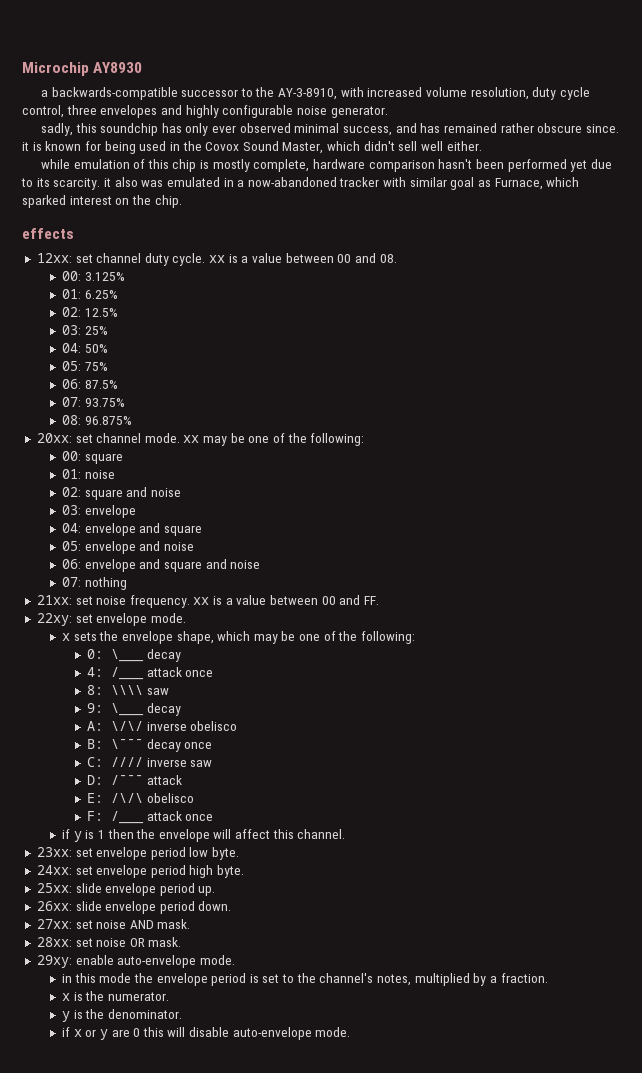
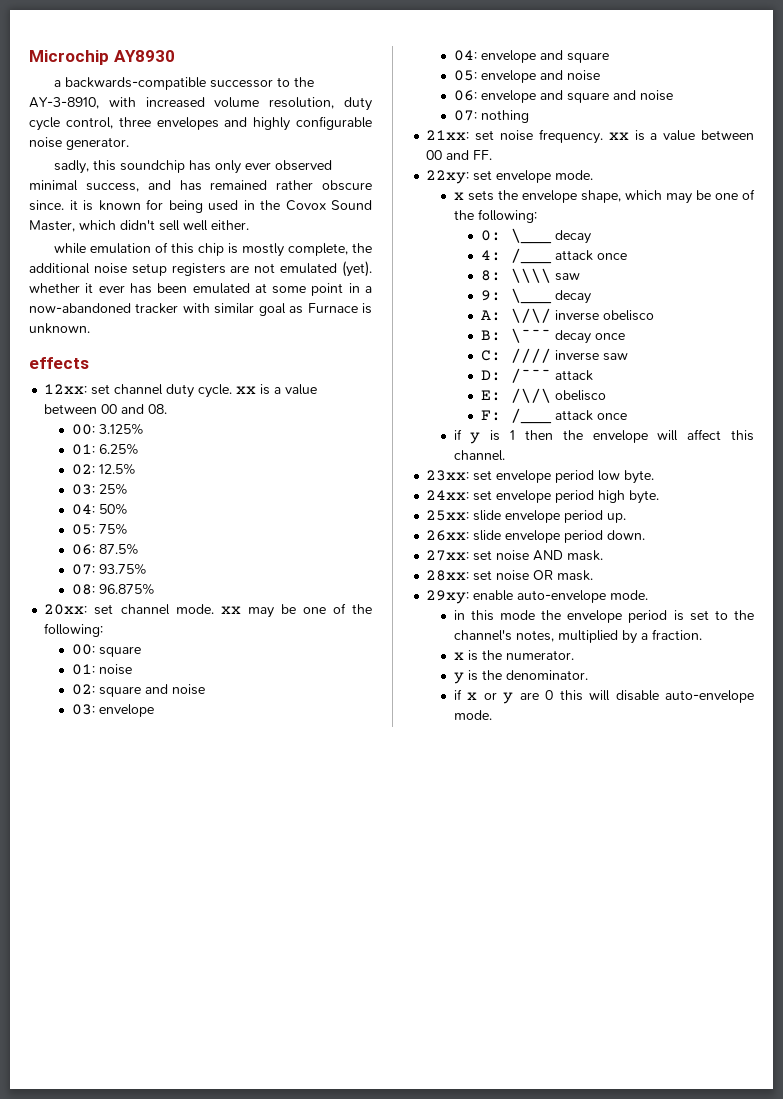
[313,159,612,172] [21,177,220,190] hardware comparison hasn't been performed yet due to its scarcity. it also was emulated -> [351,243,372,253] [29,261,372,277] [29,283,344,296] the additional noise setup registers are not emulated (yet). whether it ever has been emulated at some point
[494,177,580,190] [22,195,182,208] Furnace, which sparked interest on the chip. -> [307,303,372,314] [29,323,90,334] Furnace is unknown.

